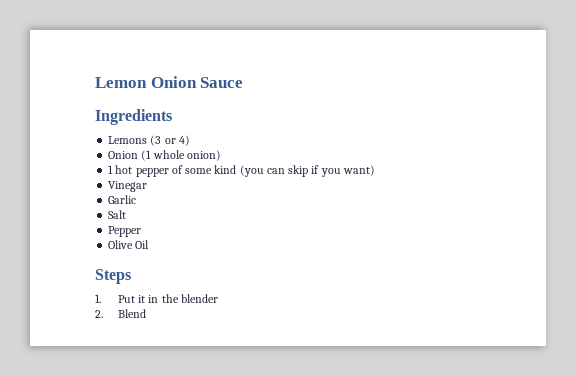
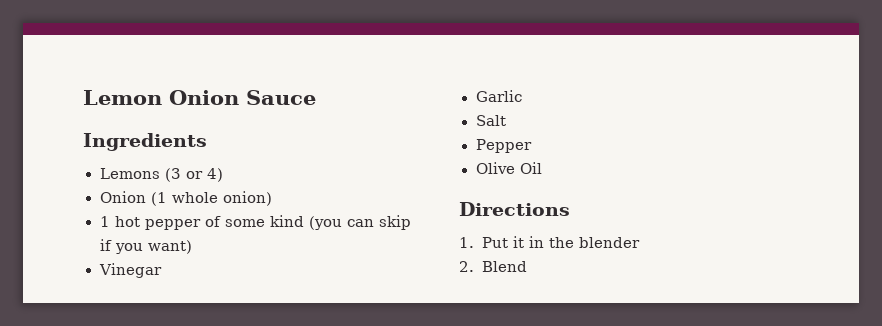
[95,269,131,284] Steps -> [459,202,570,216] Directions

